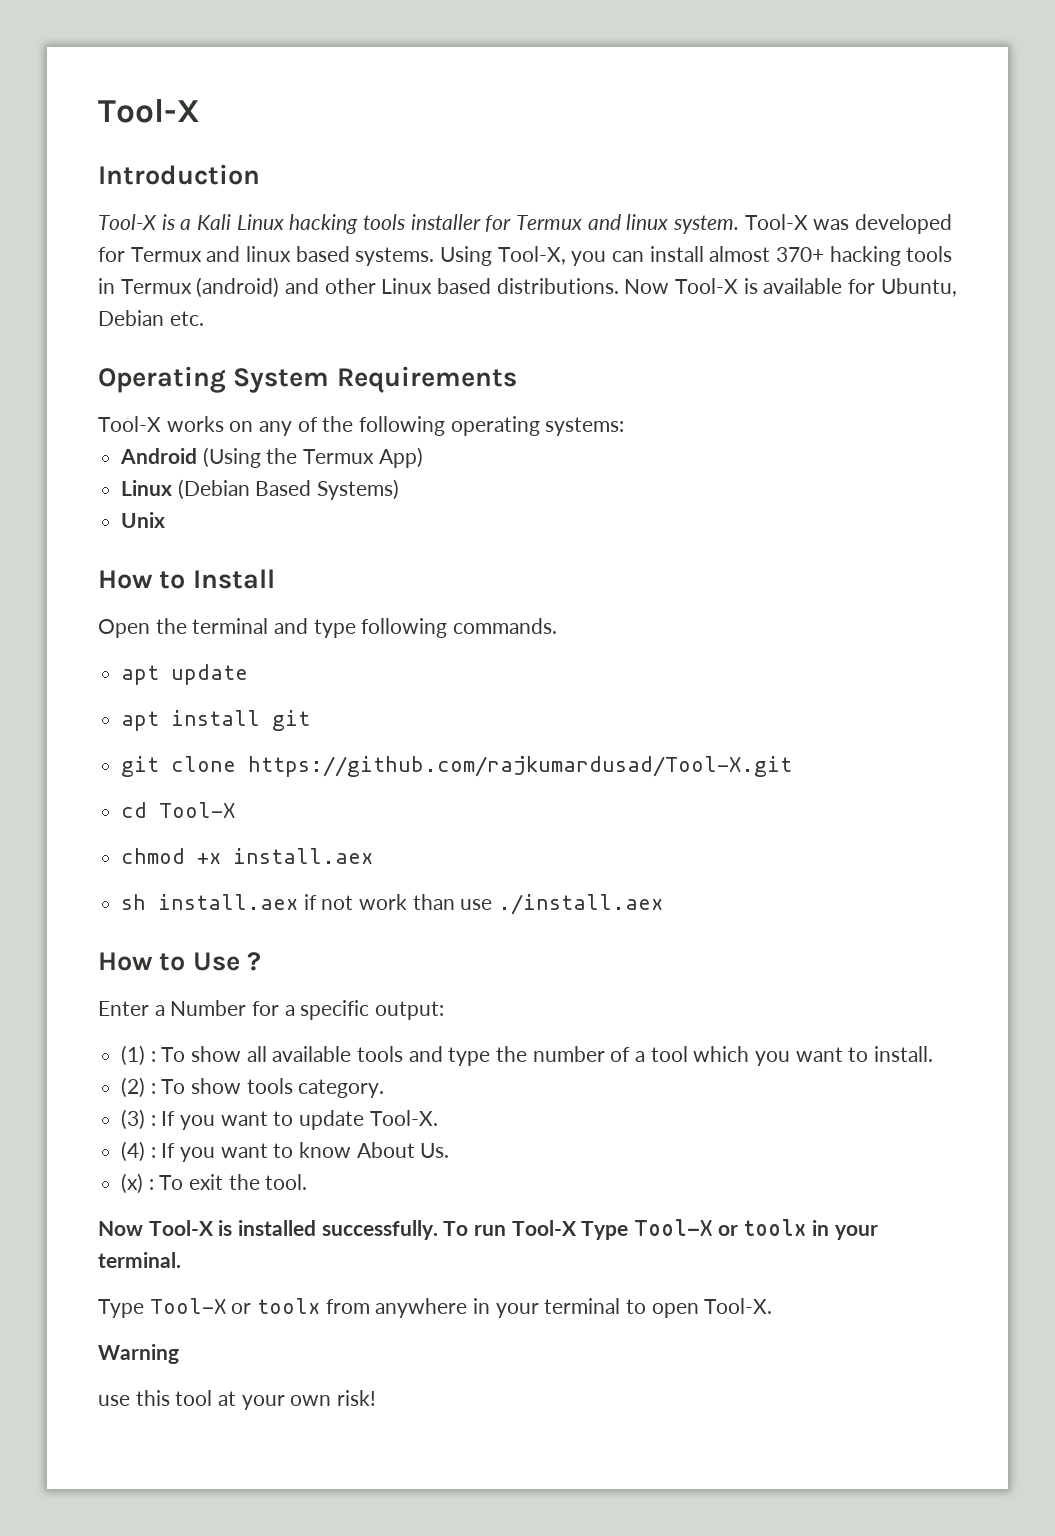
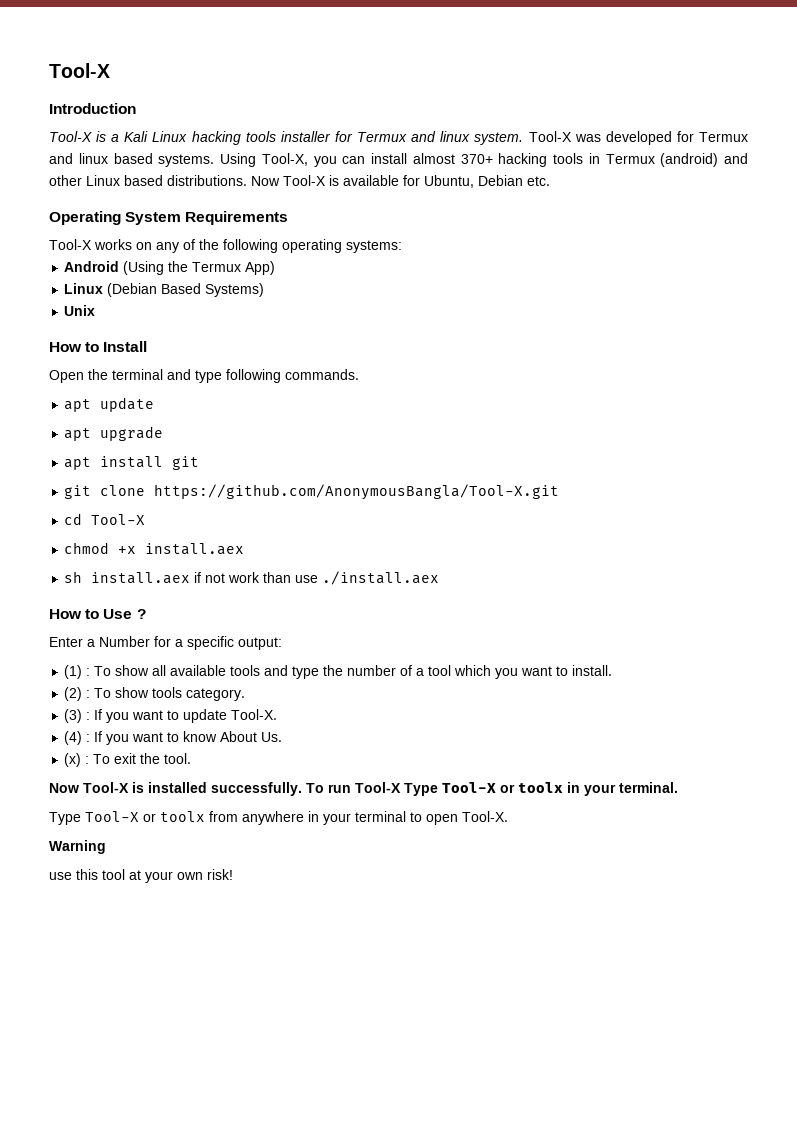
(249, 674) none -> [64,426,164,441] // apt upgrade
[248,756,793,777] https://github.com/rajkumardusad/Tool-X.git -> [154,484,560,500] https://github.com/AnonymousBangla/Tool-X.git

